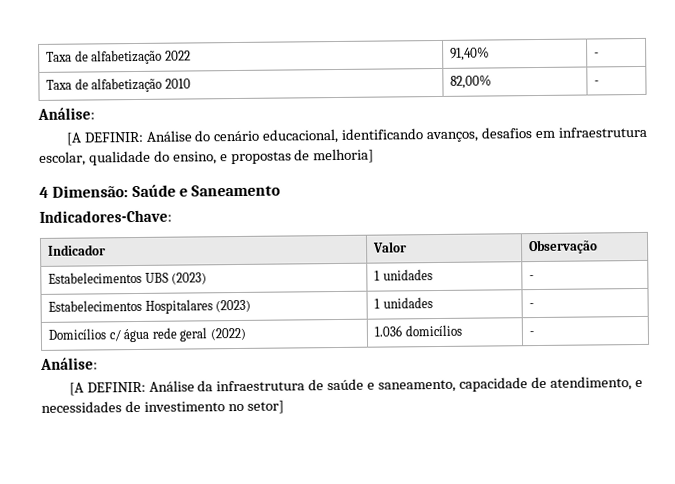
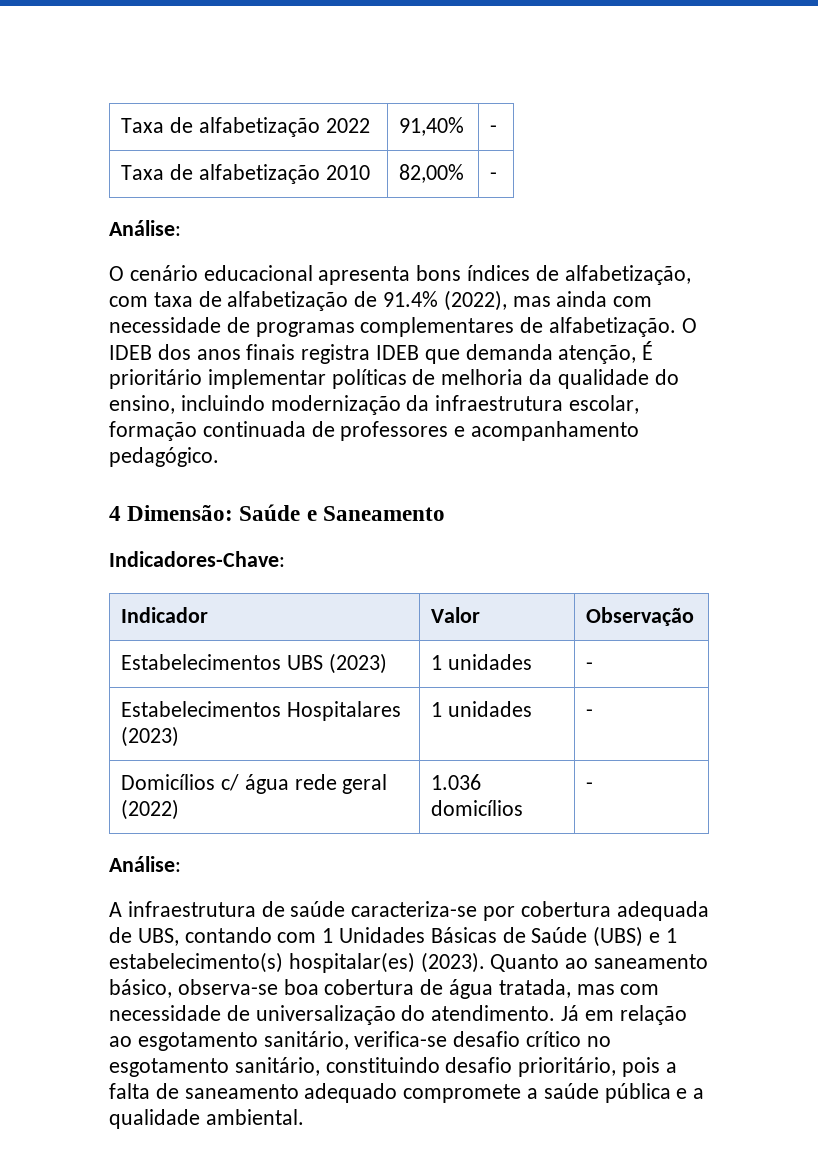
[65,126,647,146] [39,148,375,166] [A DEFINIR: Análise do cenário educacional, identificando avanços, desafios em infraestrutura escolar, qualidade do ensino, e propostas de melhoria] -> [109,265,691,285] [109,290,653,311] [109,317,697,337] [109,341,654,364] [109,369,679,389] [109,395,640,415] [109,421,640,441] [109,447,219,467] O cenário educacional apresenta bons índices de alfabetização, com taxa de alfabetização de 91.4% (2022), mas ainda com necessidade de programas complementares de alfabetização. O IDEB dos anos finais registra IDEB que demanda atenção, É prioritário implementar políticas de melhoria da qualidade do ensino, incluindo modernização da infraestrutura escolar, formação continuada de professores e acompanhamento pedagógico.
[68,376,643,396] [41,400,284,414] [A DEFINIR: Análise da infraestrutura de saúde e saneamento, capacidade de atendimento, e necessidades de investimento no setor] -> [109,901,709,921] [109,926,677,947] [109,952,709,973] [109,979,660,999] [109,1005,687,1025] [109,1031,611,1051] [109,1057,677,1077] [109,1083,705,1103] [109,1109,304,1129] A infraestrutura de saúde caracteriza-se por cobertura adequada de UBS, contando com 1 Unidades Básicas de Saúde (UBS) e 1 estabelecimento(s) hospitalar(es) (2023). Quanto ao saneamento básico, observa-se boa cobertura de água tratada, mas com necessidade de universalização do atendimento. Já em relação ao esgotamento sanitário, verifica-se desafio crítico no esgotamento sanitário, constituindo desafio prioritário, pois a falta de saneamento adequado compromete a saúde pública e a qualidade ambiental.

